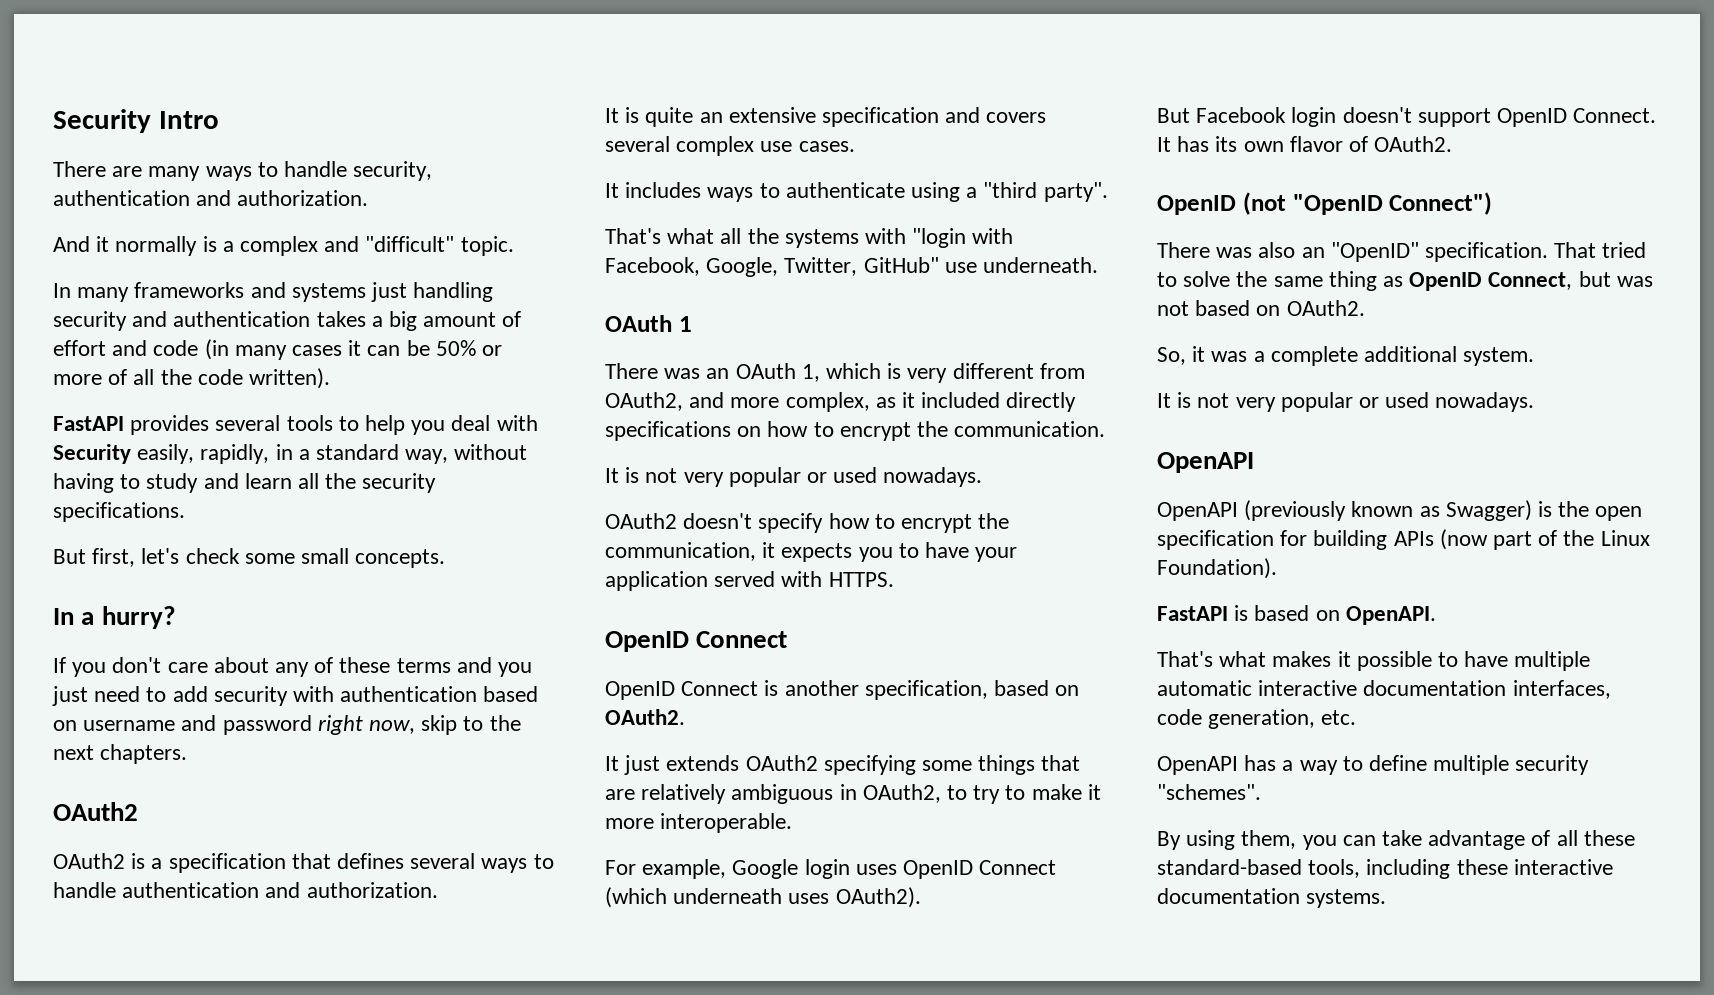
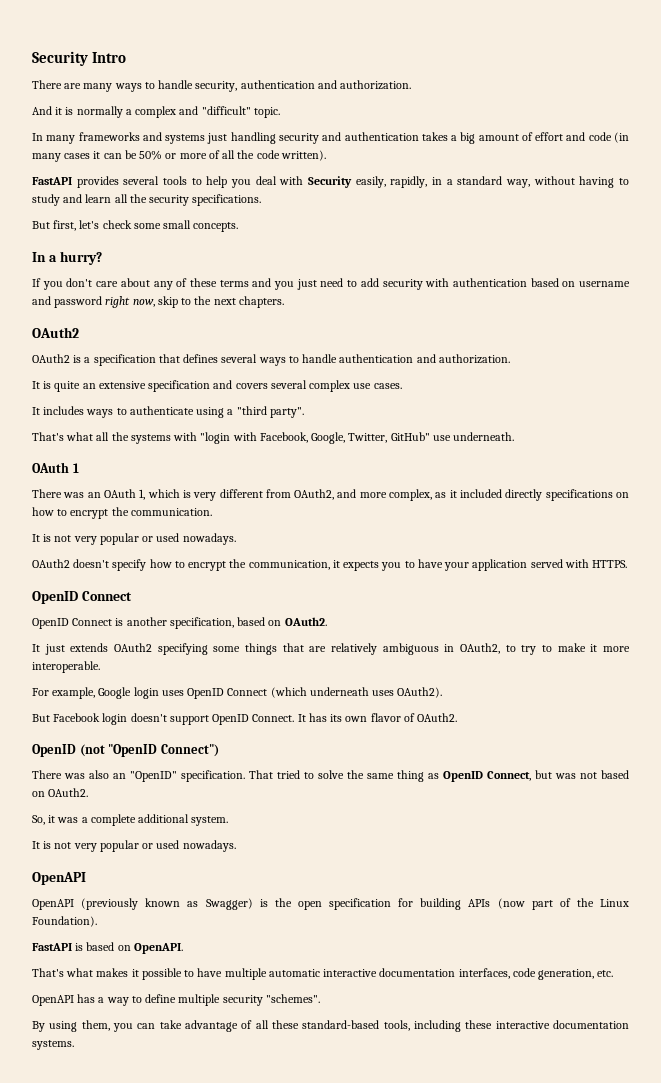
[115,236,217,256] normally is -> [65,106,123,118] is normally

